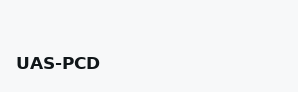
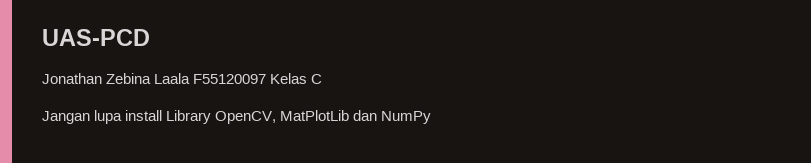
(100, 63) none -> [42,73,323,84] [42,110,432,124] // Jonathan Zebina Laala F55120097 Kelas C // Jangan lupa install Library OpenCV, MatPlotLib dan NumPy

